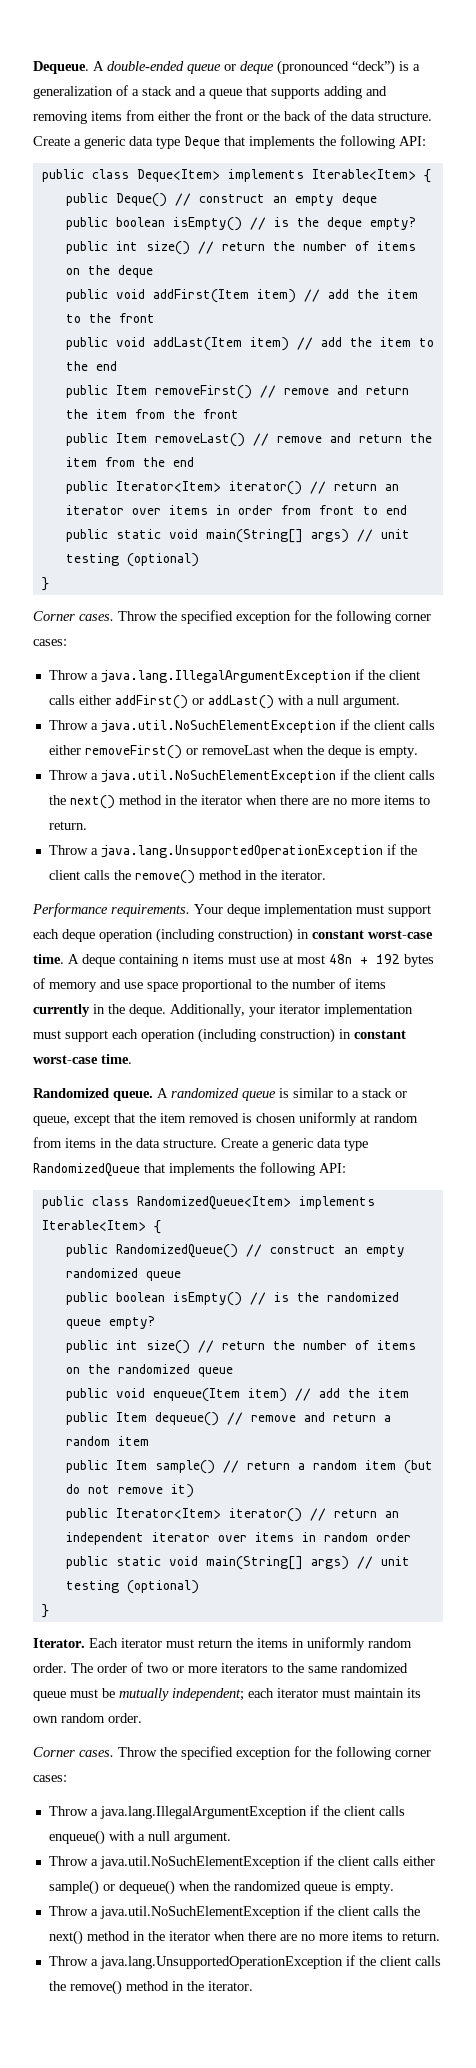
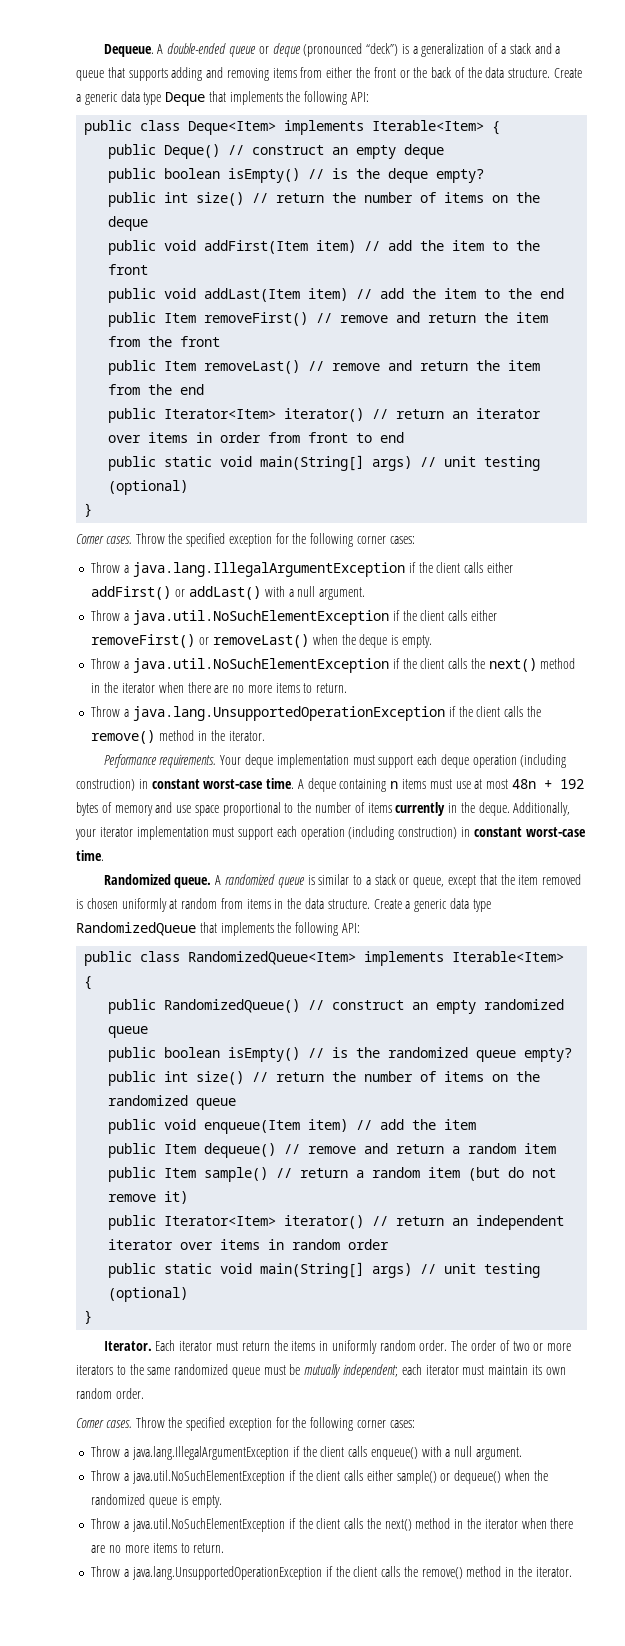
[201,745,269,755] removeLast -> [212,634,309,648] removeLast()

